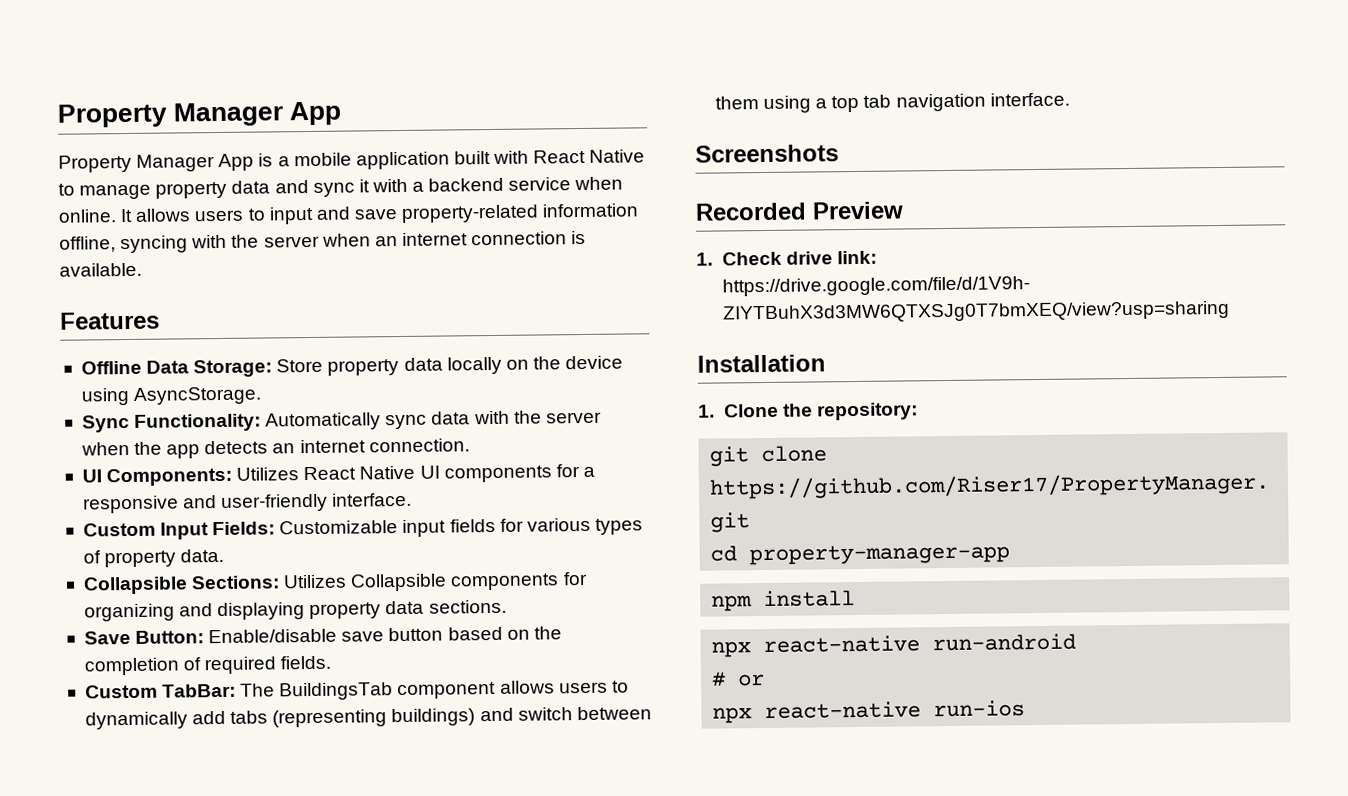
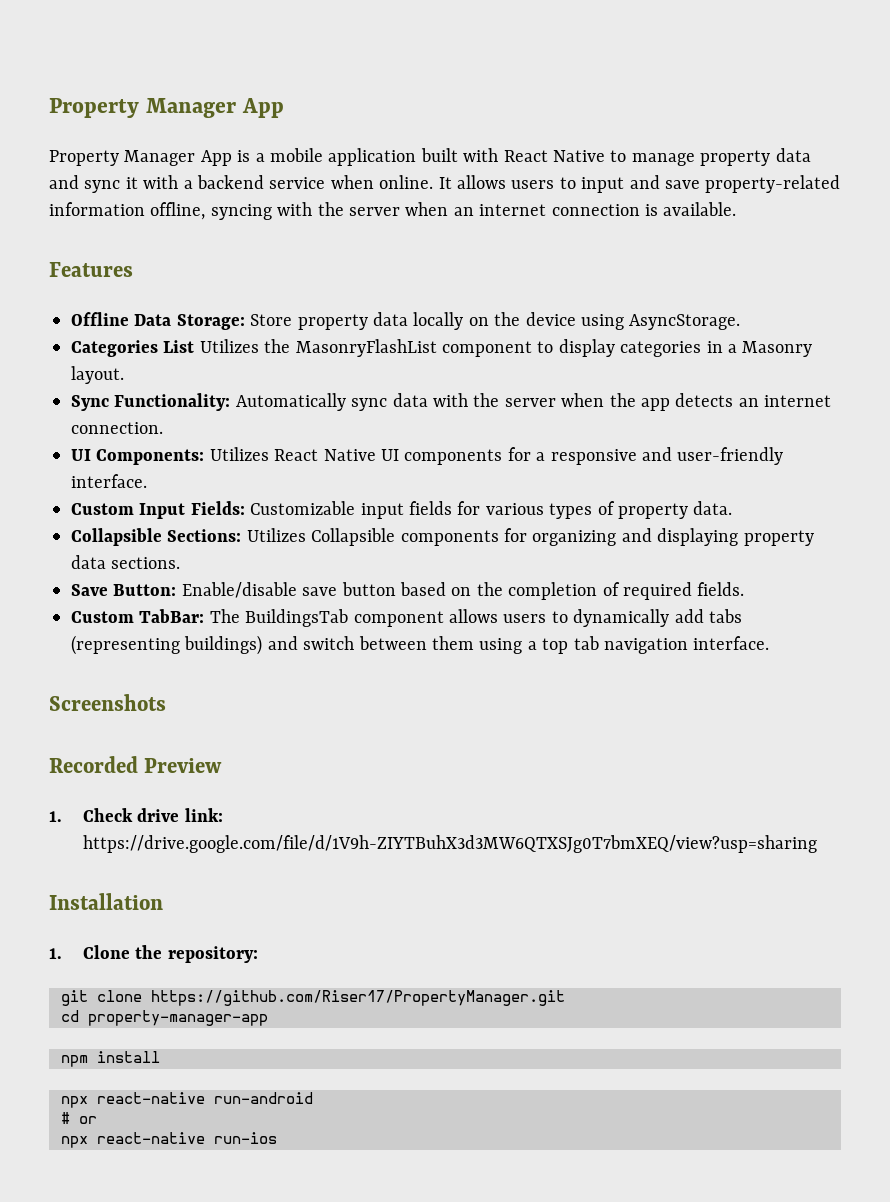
(263, 395) none -> [71,339,813,357] [71,366,124,384] // Categories List Utilizes the MasonryFlashList component to display categories in a Masonry layout.

